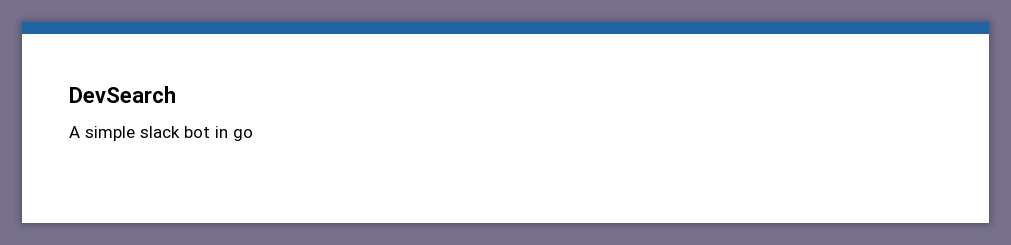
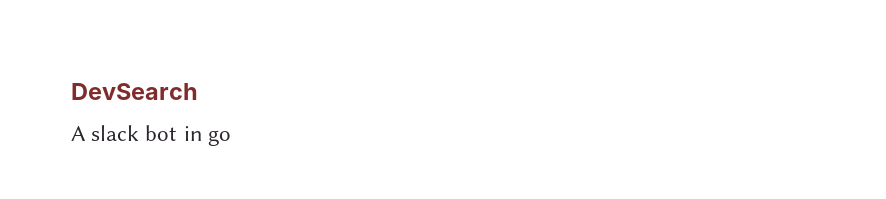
[85,126,135,141] simple -> (86, 133) none

